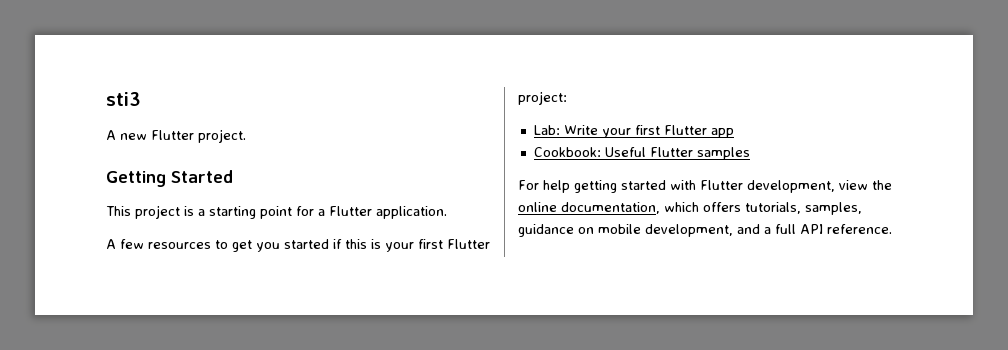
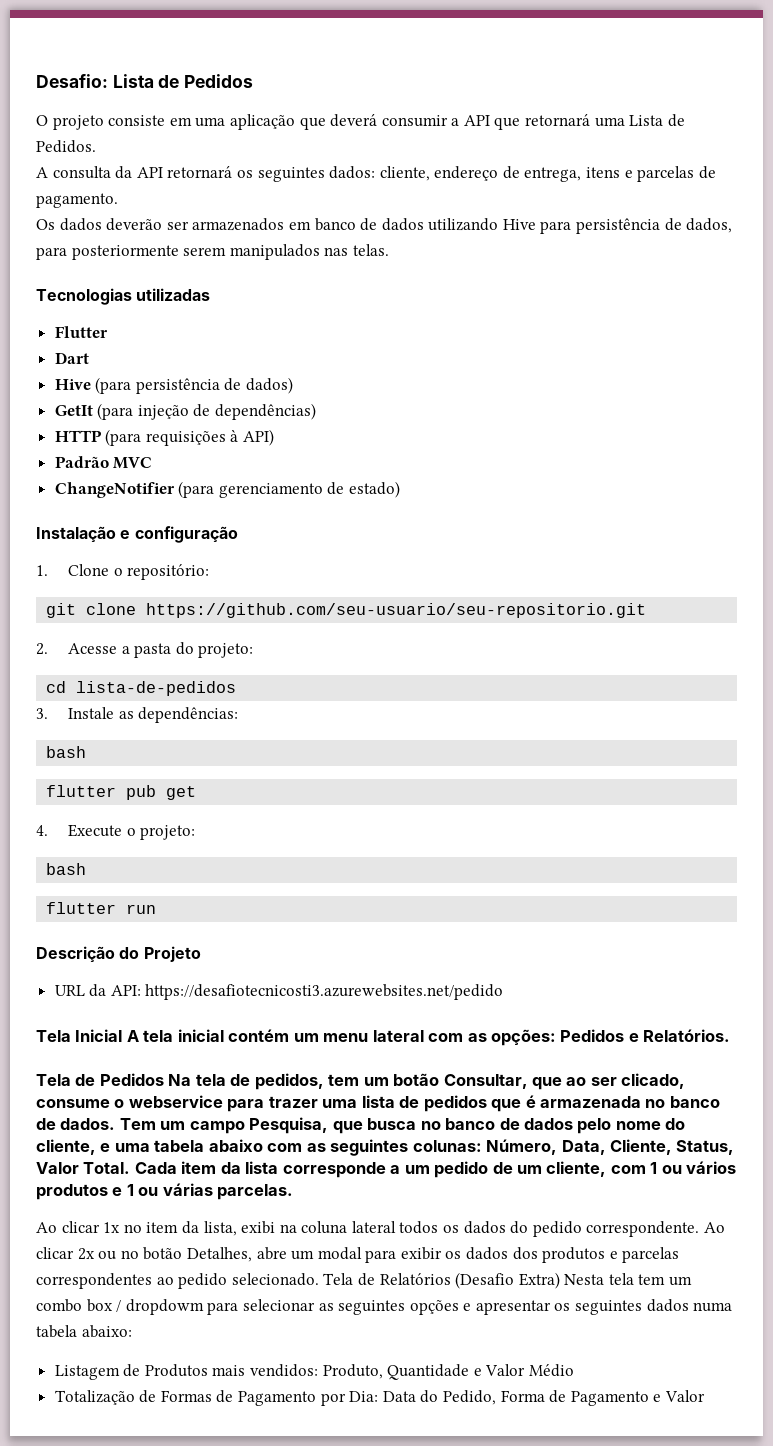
[106,92,141,106] [106,129,246,143] [106,170,233,187] [106,205,447,219] [106,239,490,252] [518,91,567,105] [533,125,734,138] [533,147,750,160] [518,180,892,193] [518,202,862,215] [518,224,892,237] sti3 // A new Flutter project. // Getting Started // This project is a starting point for a Flutter application. // A few resources to get you started if this is your first Flutter project: // Lab: Write your first Flutter app // Cookbook: Useful Flutter samples // For help getting started with Flutter development, view the online documentation, which offers tutorials, samples, guidance on mobile development, and a full API reference. -> [36,74,254,88] [36,114,685,130] [36,140,96,153] [36,166,716,182] [36,193,118,208] [36,218,733,234] [36,244,389,260] [36,288,211,305] [54,326,108,338] [54,352,89,364] [54,377,294,394] [54,403,317,420] [54,429,275,446] [54,456,153,469] [54,481,401,498] [36,526,238,543] [36,564,210,580] [46,603,647,618] [36,642,254,658] [46,681,237,696] [36,707,239,723] [46,746,87,758] [46,785,197,800] [36,824,196,840] [46,863,87,875] [46,902,157,914] [36,946,201,962] [54,984,504,1000] [36,1029,731,1046] [36,1073,686,1090] [36,1095,720,1112] [36,1117,686,1134] [36,1139,735,1156] [36,1161,737,1178] [36,1183,294,1200] [36,1221,726,1237] [36,1247,680,1263] [36,1272,693,1289] [36,1299,733,1315] [36,1325,132,1338] [54,1364,575,1380] [54,1390,705,1406] Desafio: Lista de Pedidos // O projeto consiste em uma aplicação que deverá consumir a API que retornará uma Lista de Pedidos. // A consulta da API retornará os seguintes dados: cliente, endereço de entrega, itens e parcelas de pagamento. // Os dados deverão ser armazenados em banco de dados utilizando Hive para persistência de dados, para posteriormente serem manipulados nas telas. // Tecnologias utilizadas // Flutter // Dart // Hive (para persistência de dados) // GetIt (para injeção de dependências) // HTTP (para requisições à API) // Padrão MVC // ChangeNotifier (para gerenciamento de estado) // Instalação e configuração // 1. Clone o repositório: // git clone https://github.com/seu-usuario/seu-repositorio.git // 2. Acesse a pasta do projeto: // cd lista-de-pedidos // 3. Instale as dependências: // bash // flutter pub get // 4. Execute o projeto: // bash // flutter run // Descrição do Projeto // URL da API: https://desafiotecnicosti3.azurewebsites.net/pedido // Tela Inicial A tela inicial contém um menu lateral com as opções: Pedidos e Relatórios. // Tela de Pedidos Na tela de pedidos, tem um botão Consultar, que ao ser clicado, consume o webservice para trazer uma lista de pedidos que é armazenada no banco de dados. Tem um campo Pesquisa, que busca no banco de dados pelo nome do cliente, e uma tabela abaixo com as seguintes colunas: Número, Data, Cliente, Status, Valor Total. Cada item da lista corresponde a um pedido de um cliente, com 1 ou vários produtos e 1 ou várias parcelas. // Ao clicar 1x no item da lista, exibi na coluna lateral todos os dados do pedido correspondente. Ao clicar 2x ou no botão Detalhes, abre um modal para exibir os dados dos produtos e parcelas correspondentes ao pedido selecionado. Tela de Relatórios (Desafio Extra) Nesta tela tem um combo box / dropdowm para selecionar as seguintes opções e apresentar os seguintes dados numa tabela abaixo: // Listagem de Produtos mais vendidos: Produto, Quantidade e Valor Médio // Totalização de Formas de Pagamento por Dia: Data do Pedido, Forma de Pagamento e Valor

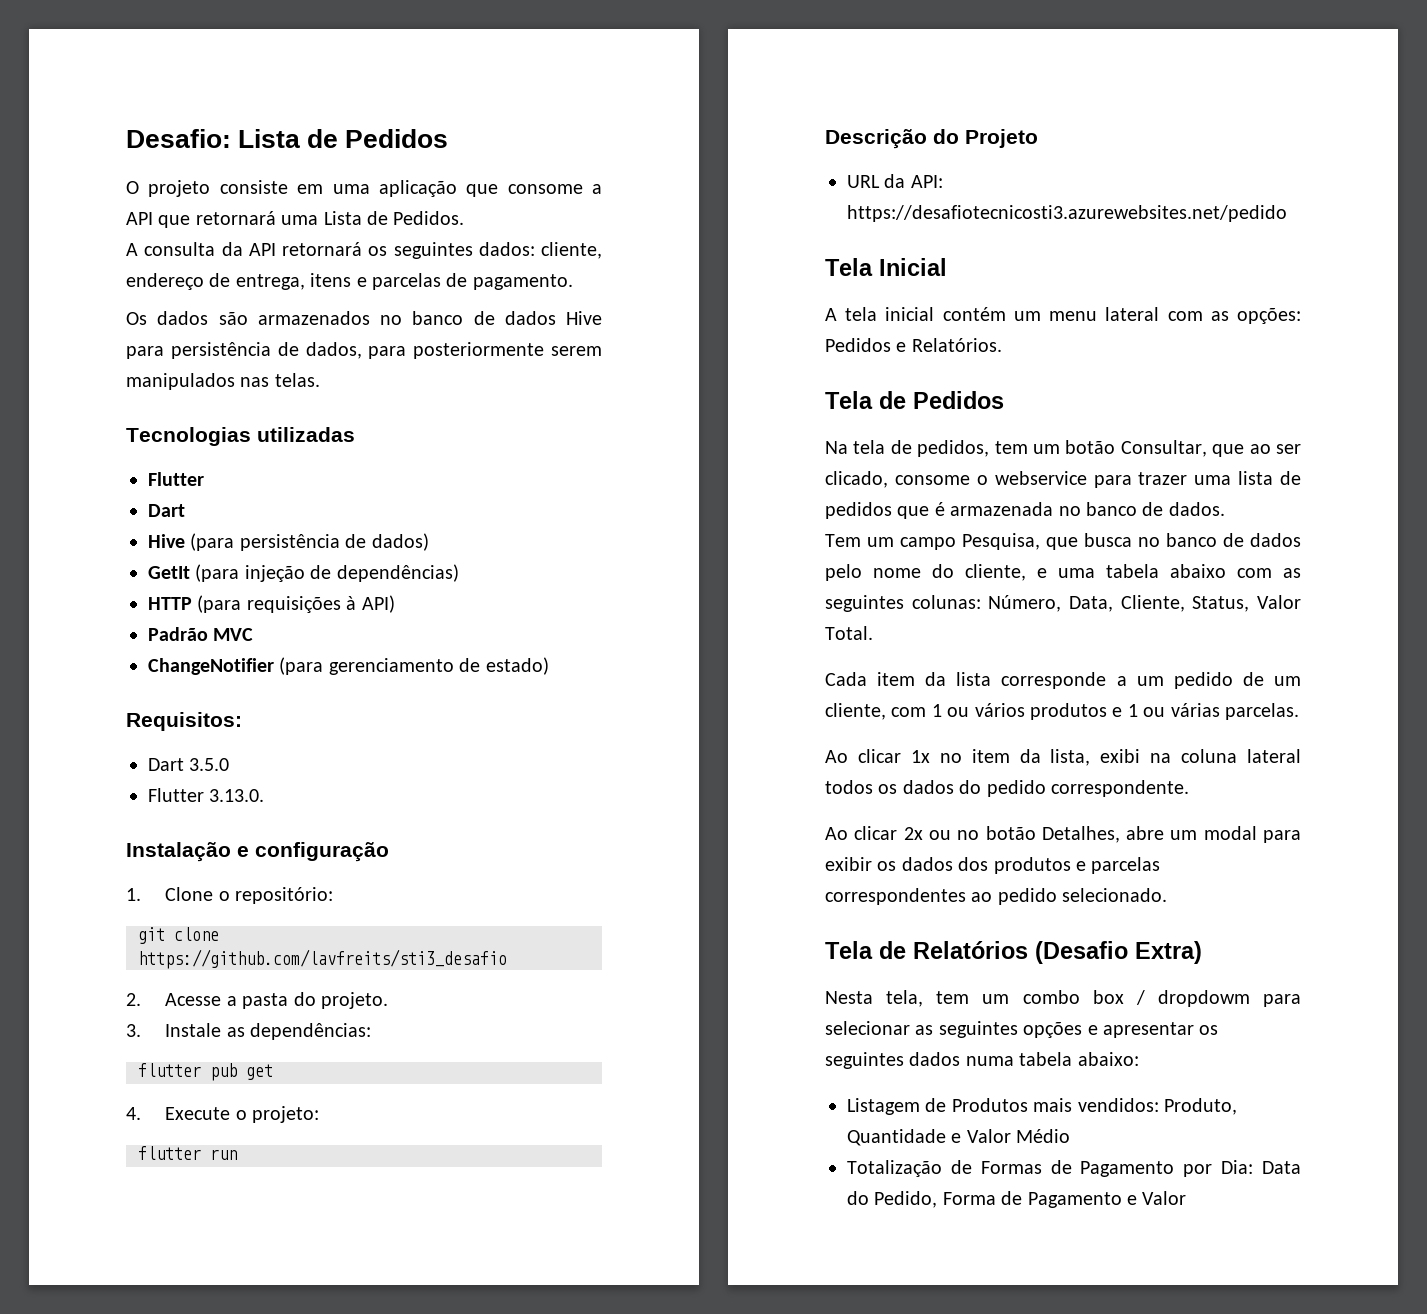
[330,114,448,127] deverá consumir -> [507,184,583,194] consome
[106,218,499,231] deverão ser armazenados em banco de dados utilizando -> [218,311,556,325] são armazenados no banco de dados
(401, 489) none -> [126,712,242,731] [148,758,230,771] [148,788,265,802] // Requisitos: // Dart 3.5.0 // Flutter 3.13.0.
[146,603,647,618] https://github.com/seu-usuario/seu-repositorio.git -> [138,949,507,969] https://github.com/lavfreits/sti3_desafio
[198,643,254,658] [46,681,237,696] projeto: // cd lista-de-pedidos -> [320,992,388,1009] projeto.
[46,746,87,758] // bash -> (372, 1031) none
[46,863,87,875] // bash -> (320, 1114) none
(123, 1035) none -> (947, 267) //
(164, 1079) none -> (1004, 400) //
[36,1099,110,1108] consume -> [894,475,970,485] consome
(116, 1124) none -> (1225, 509) //
(131, 1168) none -> (873, 633) //
(700, 1229) none -> (1189, 788) //
(319, 1279) none -> (1168, 895) //
[564,1273,634,1285] Nesta tela -> [825,990,924,1007] // Nesta tela,

